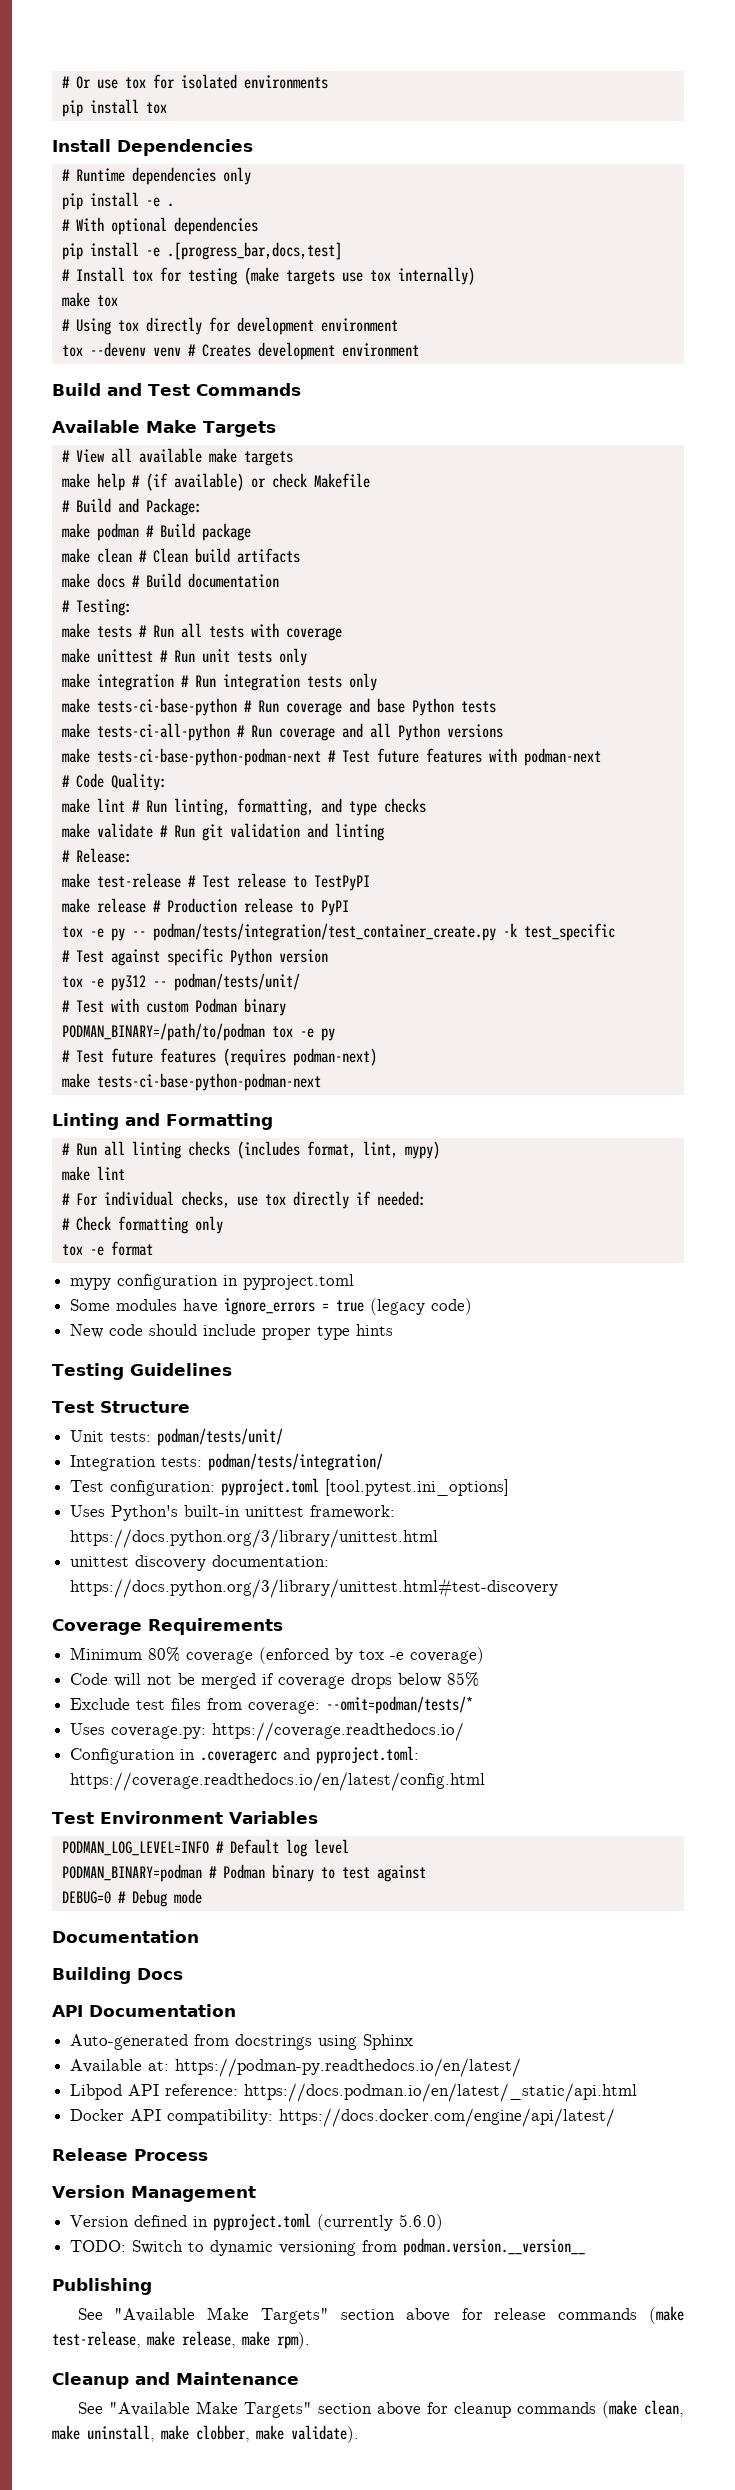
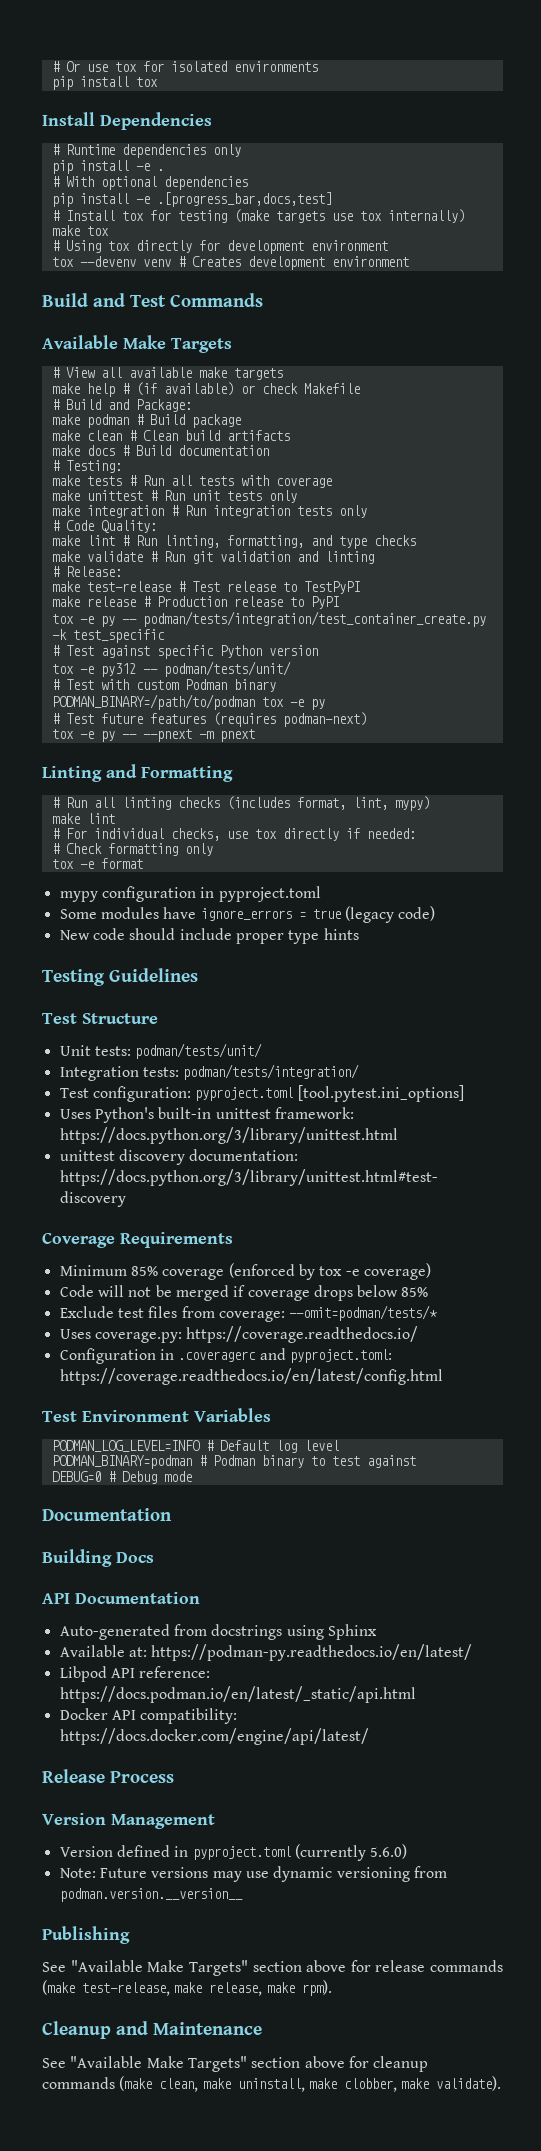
[61,698,496,716] [61,723,503,741] [61,748,601,766] // make tests-ci-base-python # Run coverage and base Python tests // make tests-ci-all-python # Run coverage and all Python versions // make tests-ci-base-python-podman-next # Test future features with podman-next -> (367, 511) none
[61,1073,321,1091] make tests-ci-base-python-podman-next -> [51,729,255,742] tox -e py -- --pnext -m pnext
[148,1647,181,1662] 80% -> [130,1266,158,1276] 85%
[70,2240,205,2254] TODO: Switch to -> [59,1867,269,1882] Note: Future versions may use

